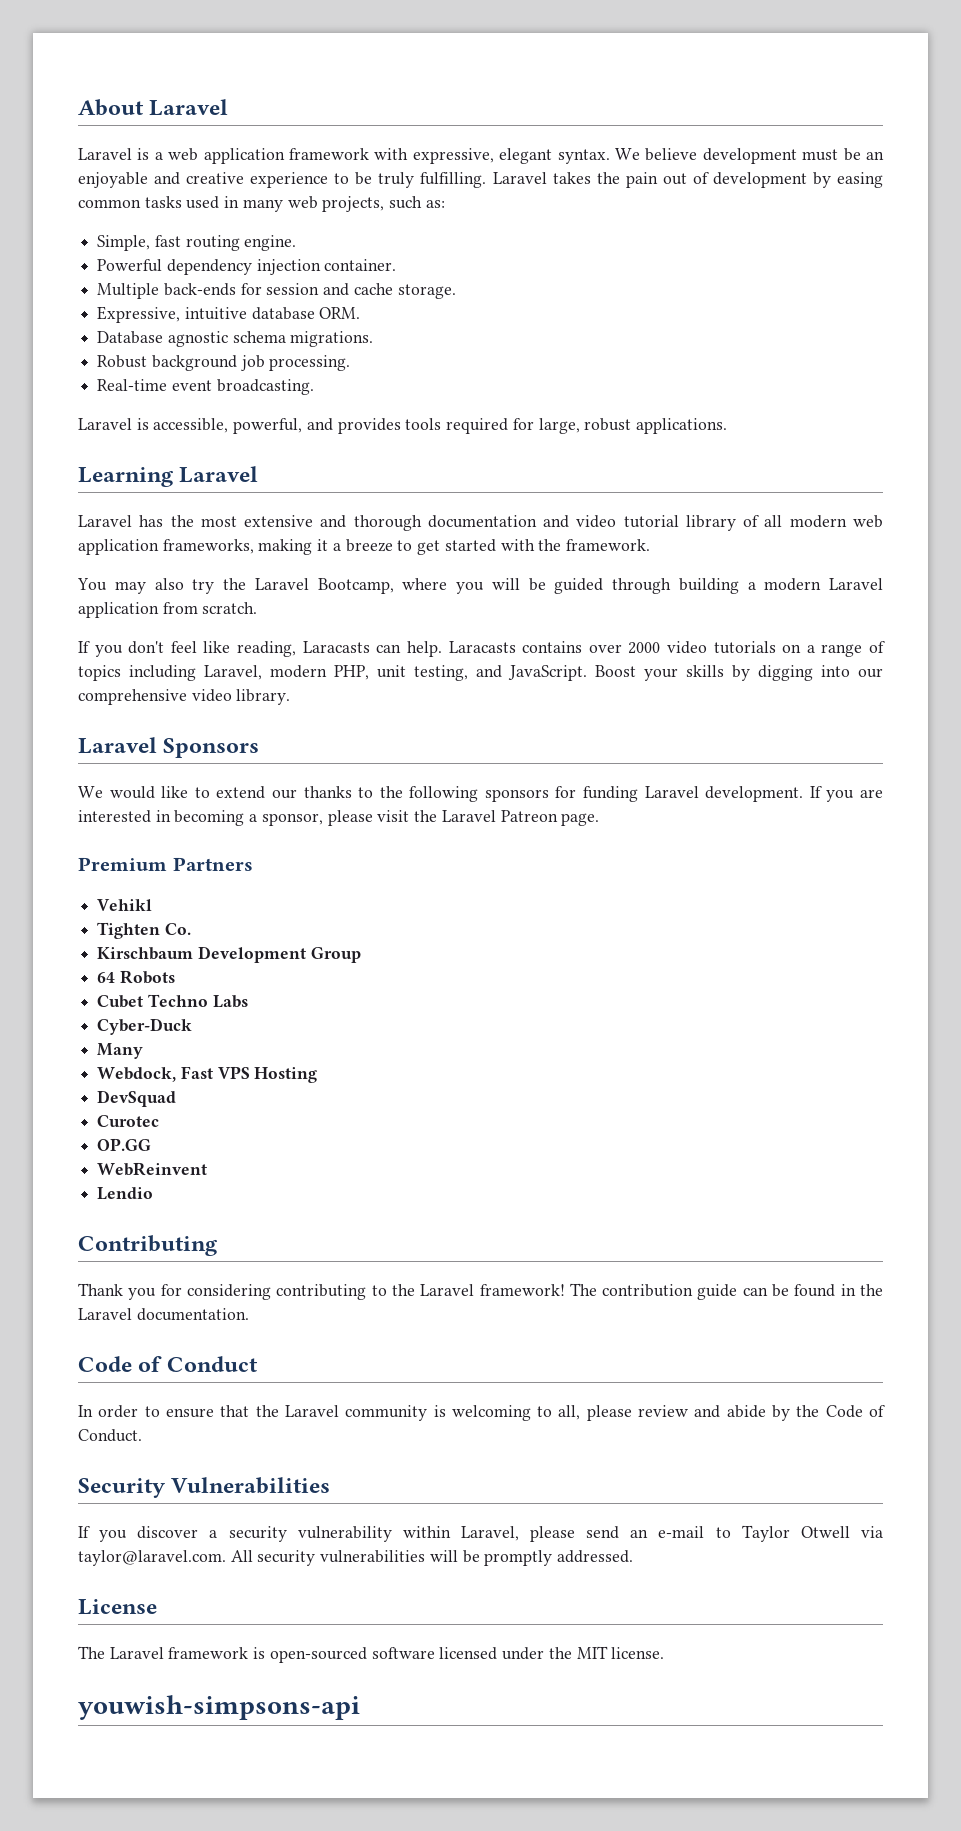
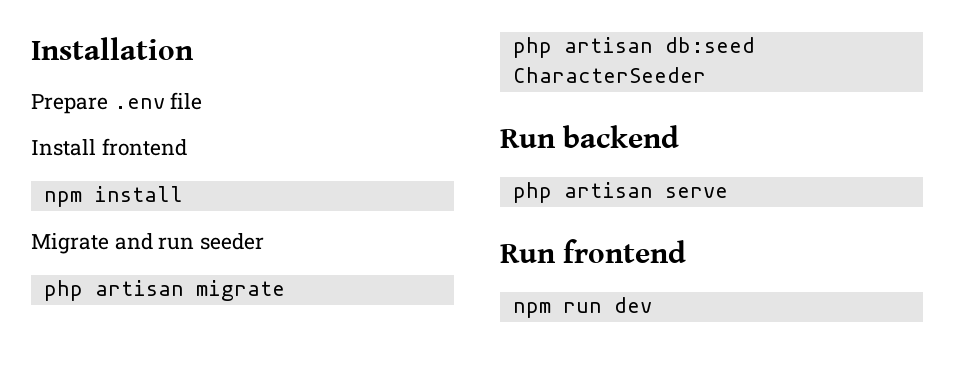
[78,99,229,116] [78,148,884,164] [78,172,883,188] [78,196,445,212] [97,235,297,251] [97,259,397,275] [97,283,456,299] [97,306,361,323] [97,331,374,347] [97,355,351,371] [97,379,314,395] [78,418,727,434] [78,466,259,487] [78,515,883,531] [78,539,650,555] [77,578,883,594] [78,602,258,618] [78,641,885,657] [78,665,883,681] [78,689,291,705] [78,737,260,758] [78,786,884,802] [78,810,600,826] [78,857,253,871] [97,899,153,911] [97,922,191,939] [97,946,361,963] [97,970,175,984] [97,994,248,1008] [97,1018,193,1035] [97,1043,144,1059] [97,1066,318,1083] [97,1090,177,1107] [97,1115,160,1127] [97,1138,152,1151] [97,1162,208,1176] [97,1187,154,1200] [78,1235,217,1256] [78,1283,883,1300] [78,1308,249,1321] [78,1356,258,1372] [78,1405,885,1421] [78,1429,142,1442] [78,1477,331,1498] [78,1525,883,1542] [78,1550,634,1566] [78,1599,157,1615] [78,1646,665,1663] [78,1695,360,1720] About Laravel // Laravel is a web application framework with expressive, elegant syntax. We believe development must be an enjoyable and creative experience to be truly fulfilling. Laravel takes the pain out of development by easing common tasks used in many web projects, such as: // Simple, fast routing engine. // Powerful dependency injection container. // Multiple back-ends for session and cache storage. // Expressive, intuitive database ORM. // Database agnostic schema migrations. // Robust background job processing. // Real-time event broadcasting. // Laravel is accessible, powerful, and provides tools required for large, robust applications. // Learning Laravel // Laravel has the most extensive and thorough documentation and video tutorial library of all modern web application frameworks, making it a breeze to get started with the framework. // You may also try the Laravel Bootcamp, where you will be guided through building a modern Laravel application from scratch. // If you don't feel like reading, Laracasts can help. Laracasts contains over 2000 video tutorials on a range of topics including Laravel, modern PHP, unit testing, and JavaScript. Boost your skills by digging into our comprehensive video library. // Laravel Sponsors // We would like to extend our thanks to the following sponsors for funding Laravel development. If you are interested in becoming a sponsor, please visit the Laravel Patreon page. // Premium Partners // Vehikl // Tighten Co. // Kirschbaum Development Group // 64 Robots // Cubet Techno Labs // Cyber-Duck // Many // Webdock, Fast VPS Hosting // DevSquad // Curotec // OP.GG // WebReinvent // Lendio // Contributing // Thank you for considering contributing to the Laravel framework! The contribution guide can be found in the Laravel documentation. // Code of Conduct // In order to ensure that the Laravel community is welcoming to all, please review and abide by the Code of Conduct. // Security Vulnerabilities // If you discover a security vulnerability within Laravel, please send an e-mail to Taylor Otwell via taylor@laravel.com. All security vulnerabilities will be promptly addressed. // License // The Laravel framework is open-sourced software licensed under the MIT license. // youwish-simpsons-api -> [31,37,194,60] [31,92,203,114] [31,138,187,156] [43,186,183,207] [31,233,265,254] [43,280,285,301] [512,37,755,58] [512,67,706,83] [500,125,680,148] [512,182,728,203] [500,239,687,263] [512,297,652,318] Installation // Prepare .env file // Install frontend // npm install // Migrate and run seeder // php artisan migrate // php artisan db:seed CharacterSeeder // Run backend // php artisan serve // Run frontend // npm run dev

